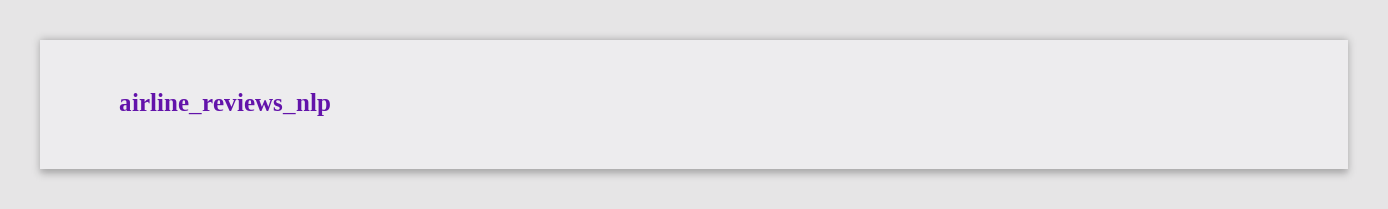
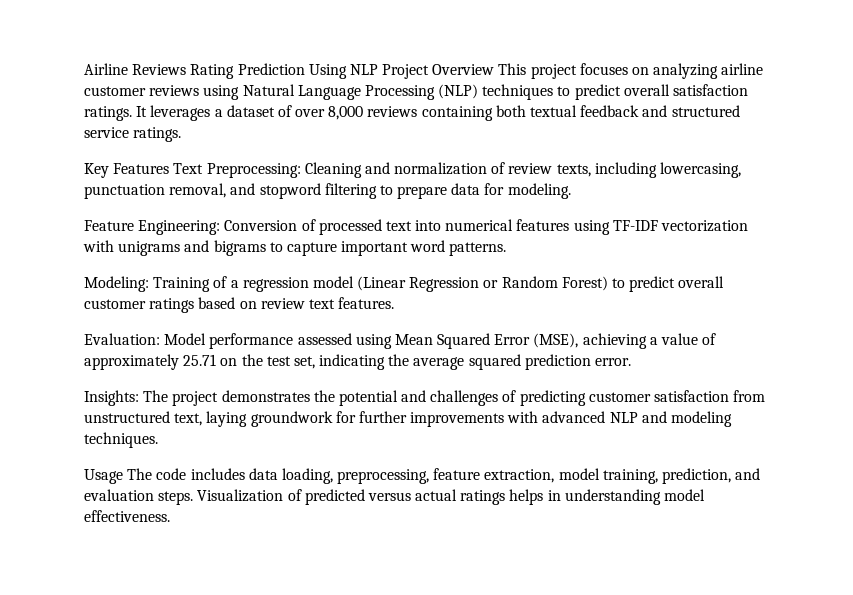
[119,93,331,116] airline_reviews_nlp -> [84,63,764,79] [84,84,749,100] [84,105,740,121] [84,127,182,142] [84,162,742,178] [84,183,571,199] [84,219,749,235] [83,240,507,256] [84,276,725,292] [84,297,395,313] [84,333,717,349] [84,354,632,370] [84,390,766,406] [84,411,733,427] [84,432,158,448] [84,468,761,484] [84,489,706,505] [84,510,170,522] Airline Reviews Rating Prediction Using NLP Project Overview This project focuses on analyzing airline customer reviews using Natural Language Processing (NLP) techniques to predict overall satisfaction ratings. It leverages a dataset of over 8,000 reviews containing both textual feedback and structured service ratings. // Key Features Text Preprocessing: Cleaning and normalization of review texts, including lowercasing, punctuation removal, and stopword filtering to prepare data for modeling. // Feature Engineering: Conversion of processed text into numerical features using TF-IDF vectorization with unigrams and bigrams to capture important word patterns. // Modeling: Training of a regression model (Linear Regression or Random Forest) to predict overall customer ratings based on review text features. // Evaluation: Model performance assessed using Mean Squared Error (MSE), achieving a value of approximately 25.71 on the test set, indicating the average squared prediction error. // Insights: The project demonstrates the potential and challenges of predicting customer satisfaction from unstructured text, laying groundwork for further improvements with advanced NLP and modeling techniques. // Usage The code includes data loading, preprocessing, feature extraction, model training, prediction, and evaluation steps. Visualization of predicted versus actual ratings helps in understanding model effectiveness.

